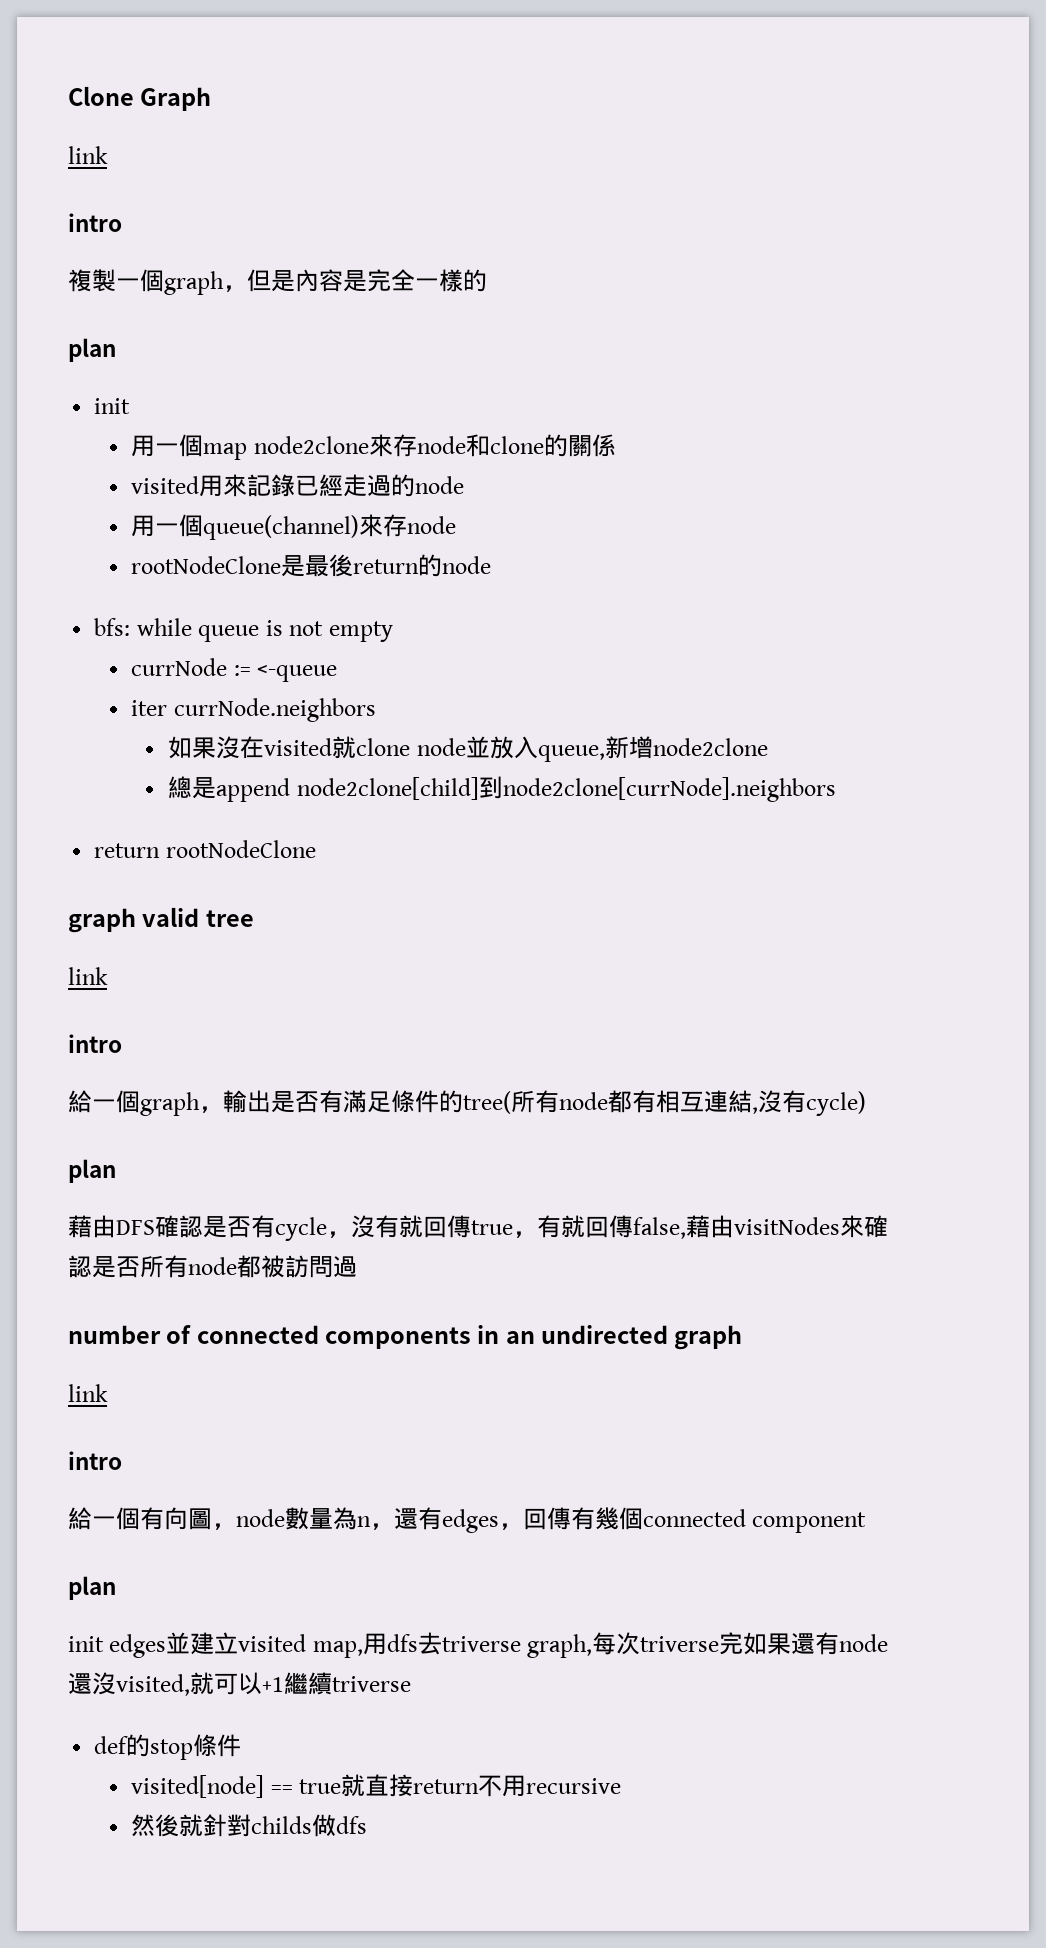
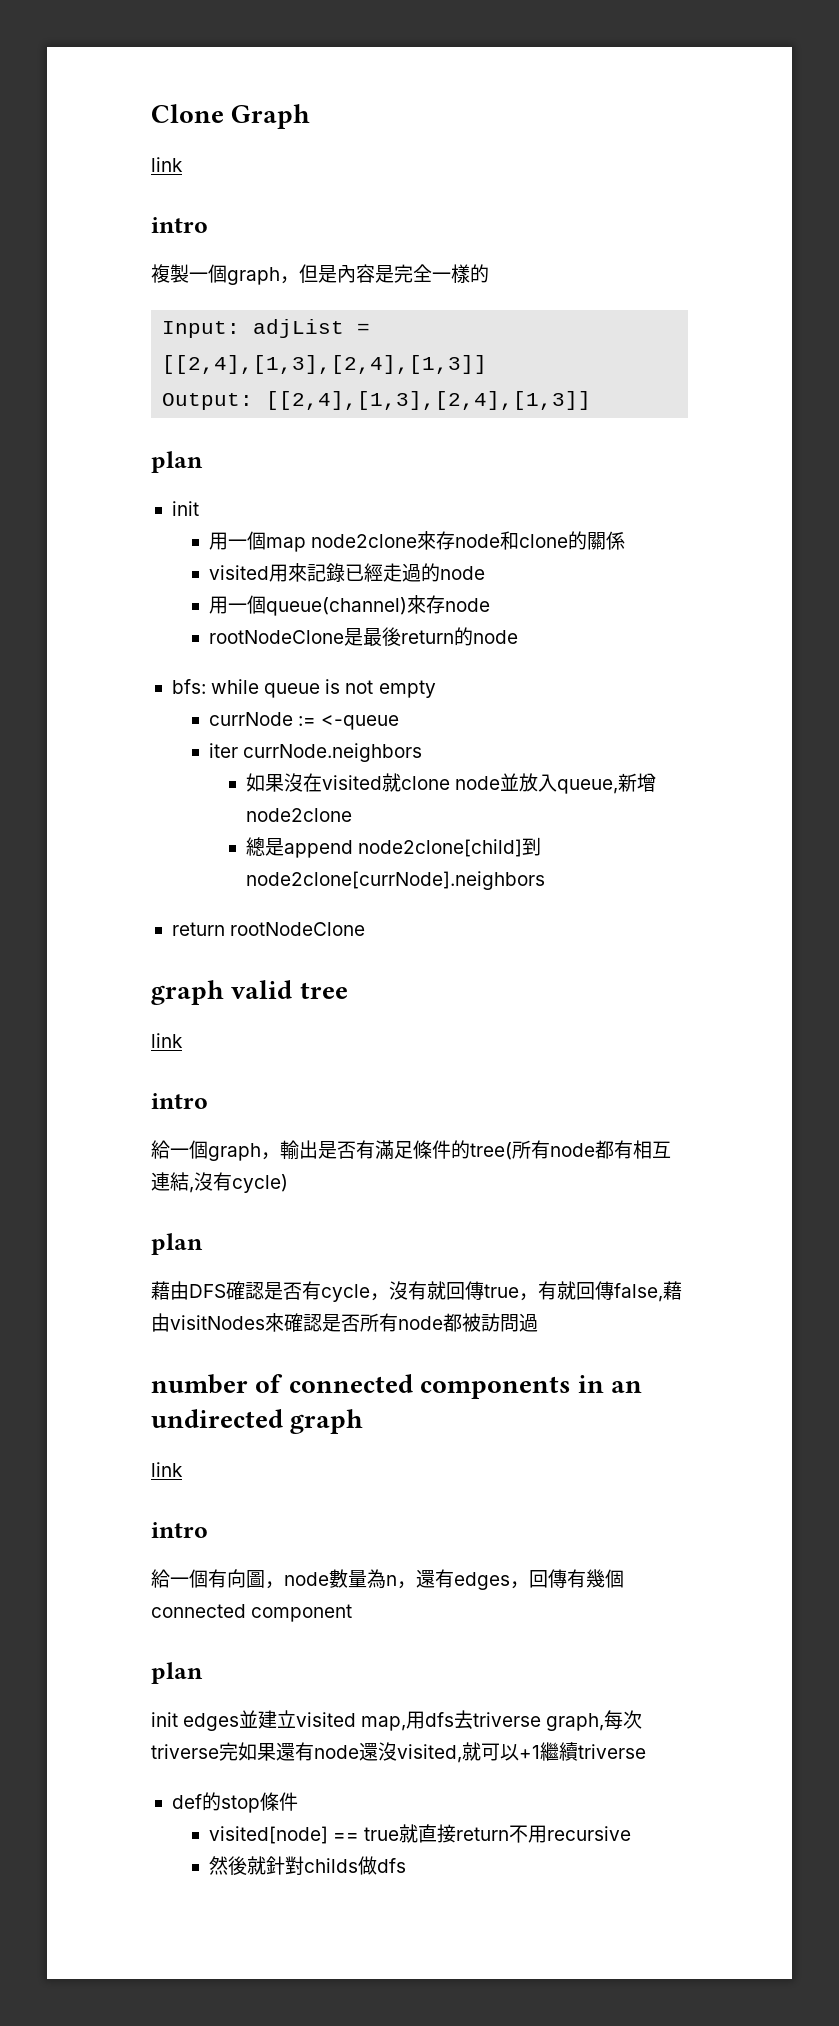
(487, 280) none -> [162,319,371,338] [162,355,488,374] [162,391,592,410] // Input: adjList = [[2,4],[1,3],[2,4],[1,3]] // Output: [[2,4],[1,3],[2,4],[1,3]]

